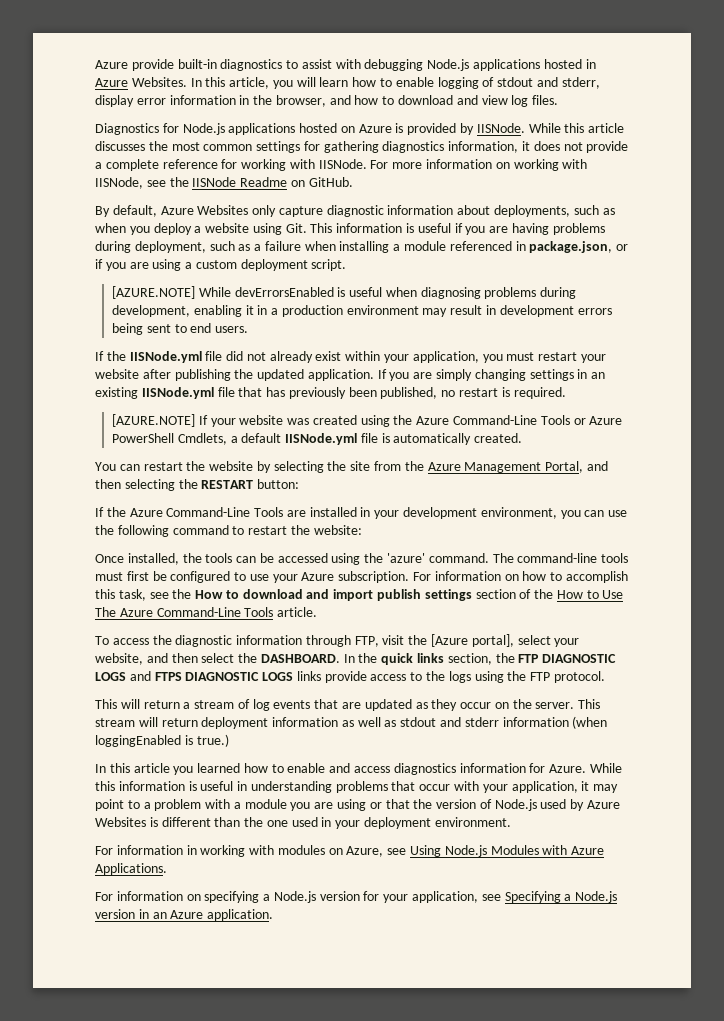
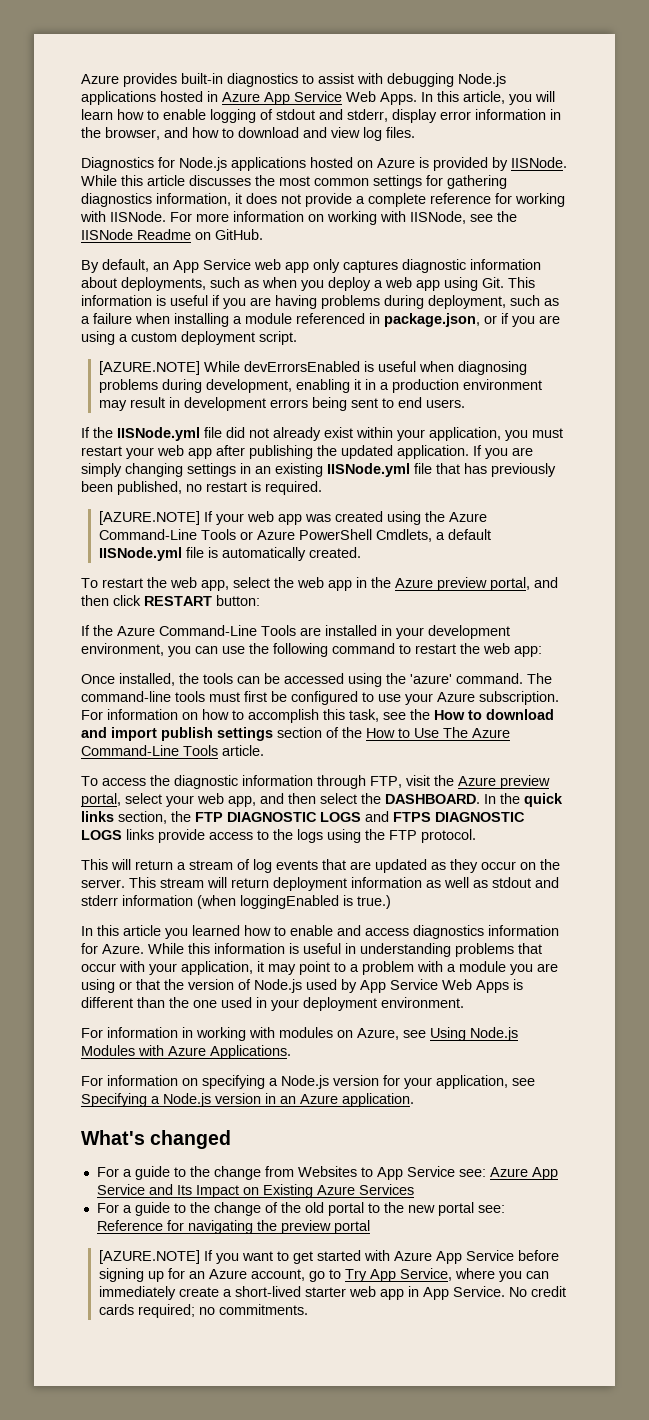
[95,59,174,71] Azure provide -> [81,73,177,87] Azure provides
[131,77,187,87] Websites. -> [264,91,417,105] App Service Web Apps.
[160,205,323,217] Azure Websites only capture -> [153,259,398,273] an App Service web app only captures
[205,223,250,233] website -> [385,277,440,291] web app
[95,369,139,379] website -> [157,445,212,459] web app
[239,415,284,425] website -> [246,511,302,525] web app
[95,461,608,473] [95,479,198,491] You can restart the website by selecting the site from the Azure Management Portal, and then selecting the -> [81,577,558,591] [81,595,141,606] To restart the web app, select the web app in the Azure preview portal, and then click
[313,525,362,535] website: -> [483,643,542,657] web app:
[431,634,580,647] [95,653,143,665] [Azure portal], select your website, -> [458,775,550,789] [81,793,256,807] Azure preview portal, select your web app,
[587,800,621,809] [95,817,146,827] Azure Websites -> [360,979,509,993] App Service Web Apps
(274, 915) none -> [81,1130,232,1149] [96,1166,558,1180] [96,1184,414,1198] [96,1202,505,1216] [96,1220,370,1234] [98,1250,559,1264] [98,1268,549,1282] [98,1286,566,1300] [98,1304,308,1318] // What's changed // For a guide to the change from Websites to App Service see: Azure App Service and Its Impact on Existing Azure Services // For a guide to the change of the old portal to the new portal see: Reference for navigating the preview portal // [AZURE.NOTE] If you want to get started with Azure App Service before signing up for an Azure account, go to Try App Service, where you can immediately create a short-lived starter web app in App Service. No credit cards required; no commitments.

